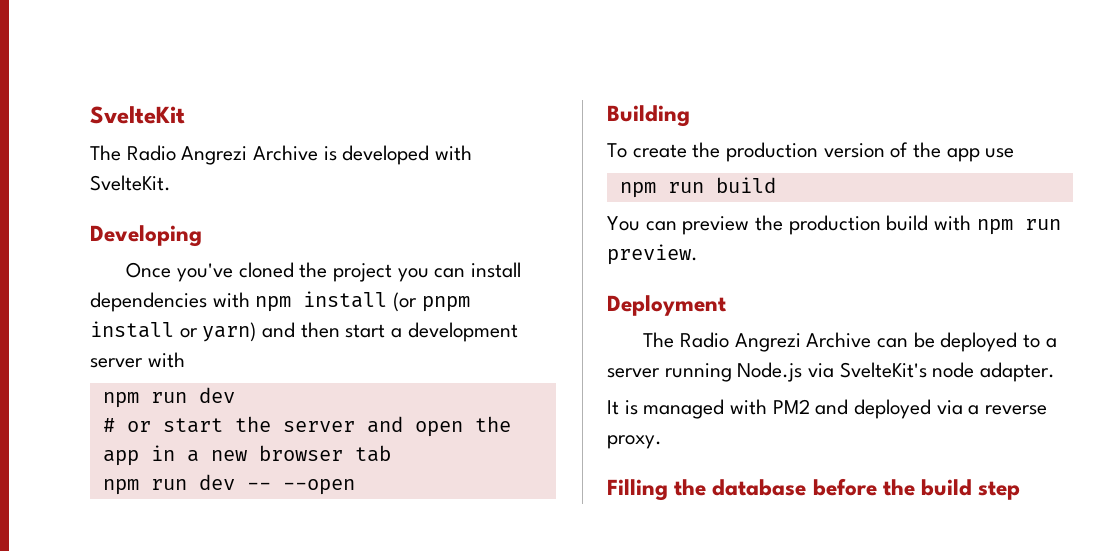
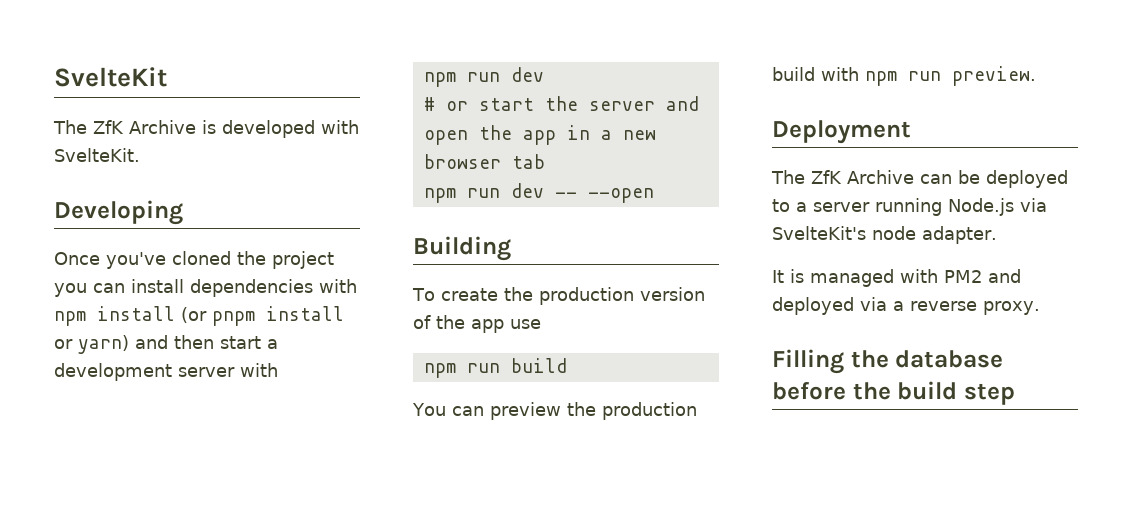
[126,145,248,165] Radio Angrezi -> [93,120,124,134] ZfK
[679,332,801,352] Radio Angrezi -> [811,170,842,184] ZfK

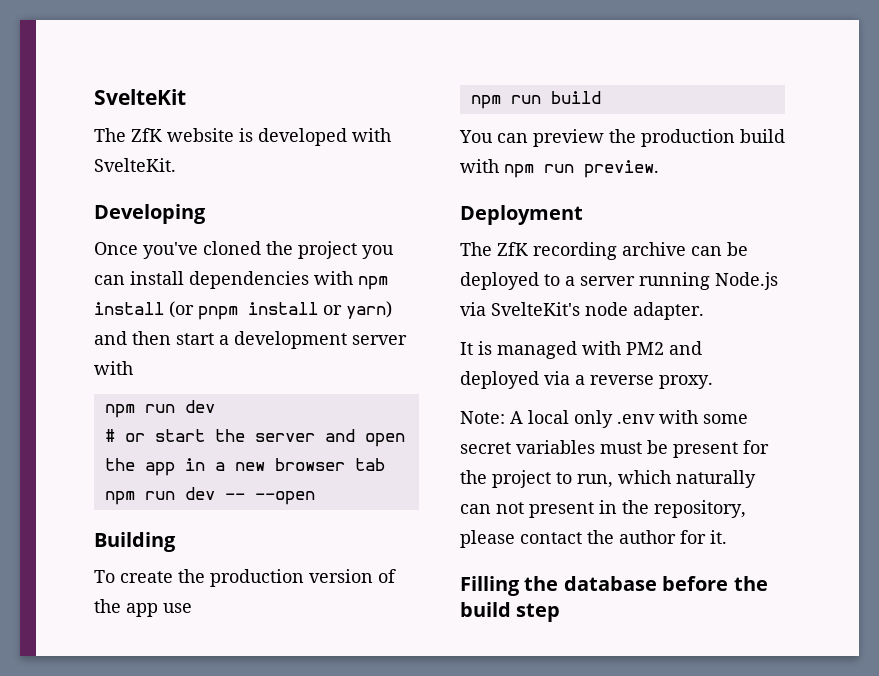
[129,120,196,134] Archive -> [167,128,234,142] website
[847,170,914,184] Archive -> [533,242,686,260] recording archive
(1040, 308) none -> [460,410,748,428] [460,440,769,458] [460,470,756,488] [460,500,746,518] [460,530,727,548] // Note: A local only .env with some secret variables must be present for the project to run, which naturally can not present in the repository, please contact the author for it.

